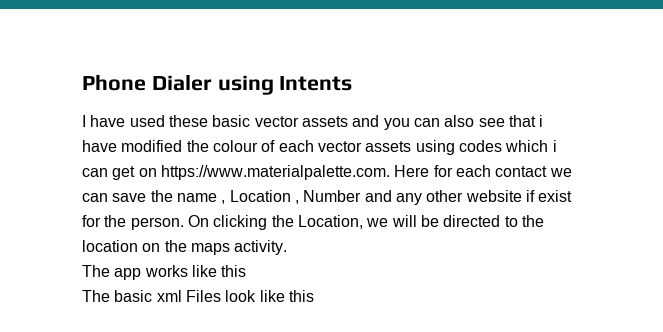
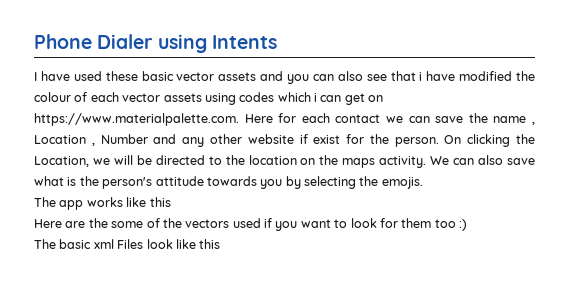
(288, 247) none -> [430,155,535,165] [34,176,423,189] We can also save what is the person's attitude towards you by selecting the emojis.
(247, 271) none -> [34,218,467,231] // Here are the some of the vectors used if you want to look for them too :)

